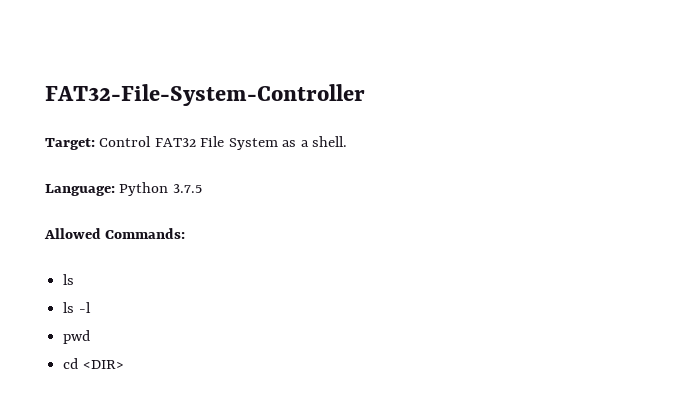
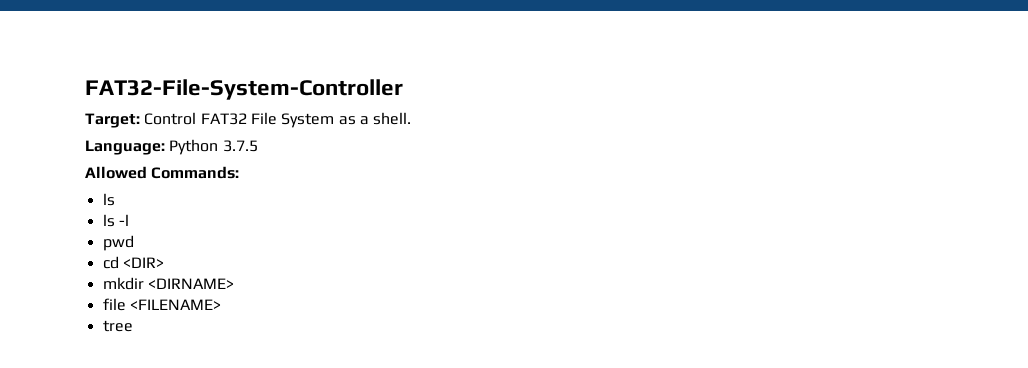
(124, 364) none -> [102,277,234,290] [102,298,221,311] [102,320,133,332] // mkdir <DIRNAME> // file <FILENAME> // tree

